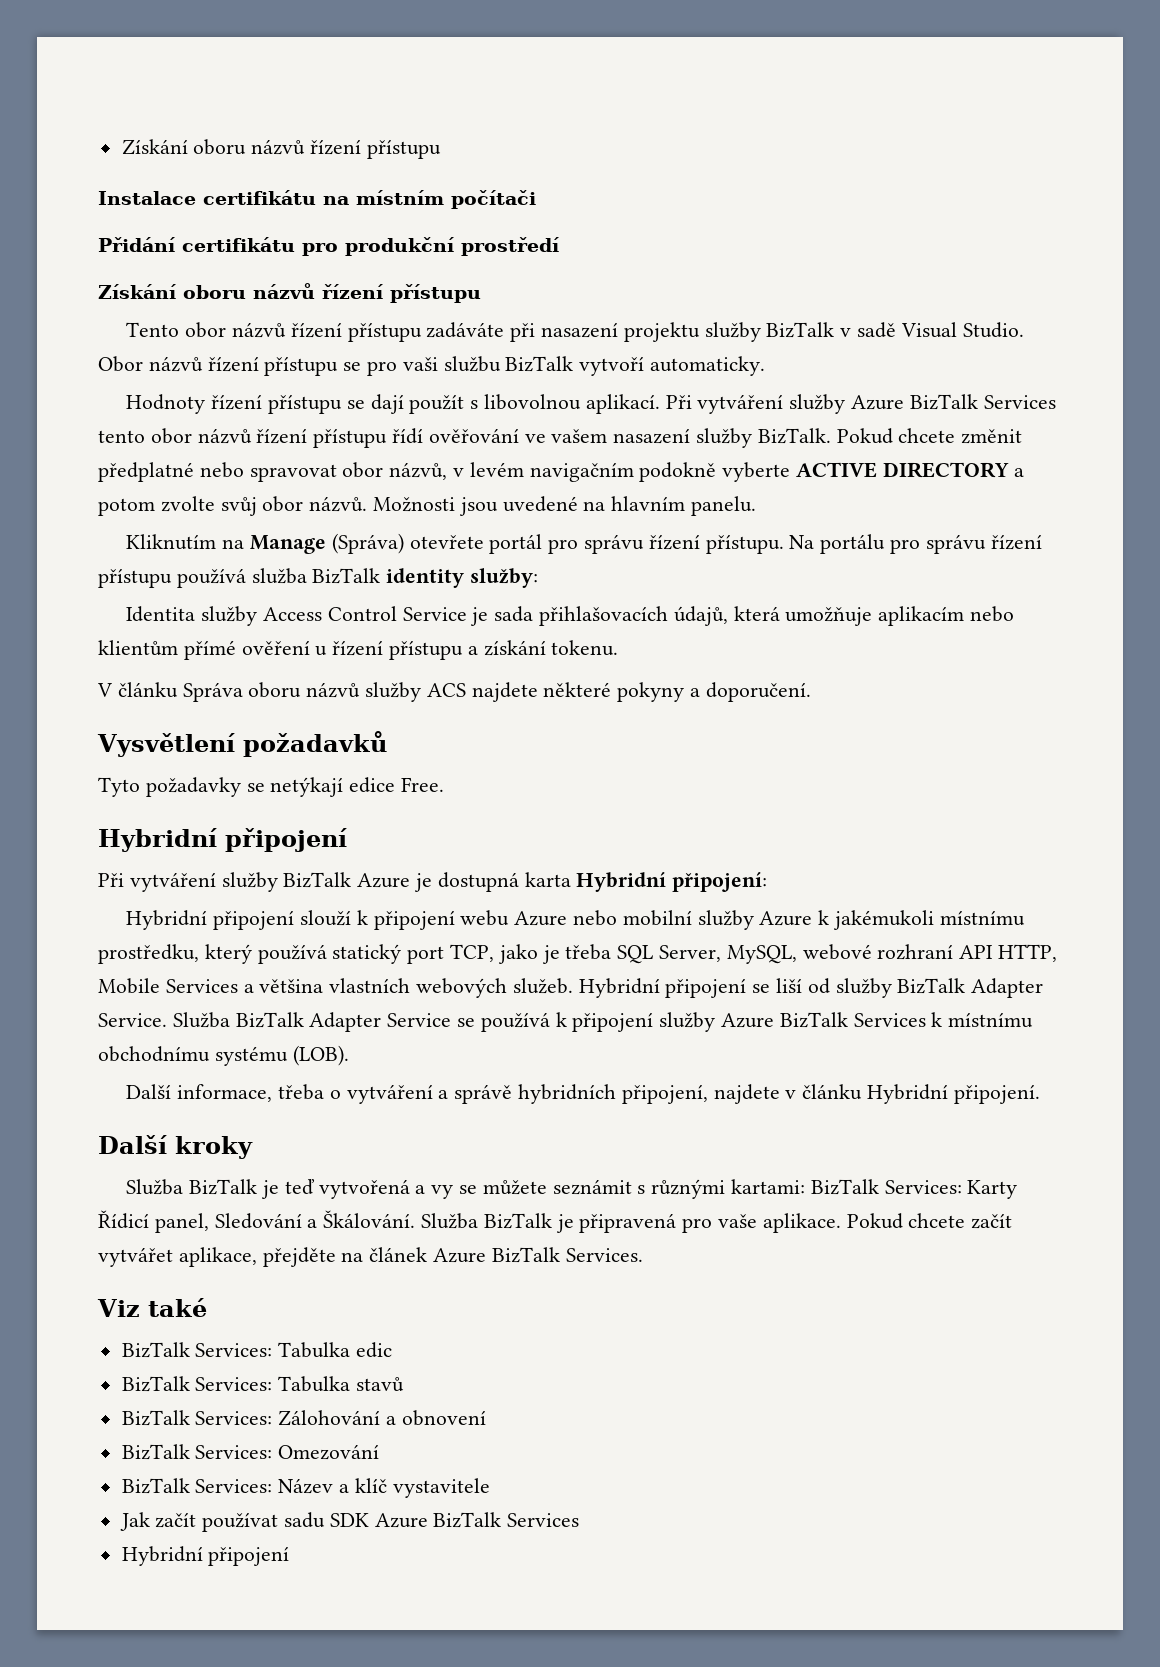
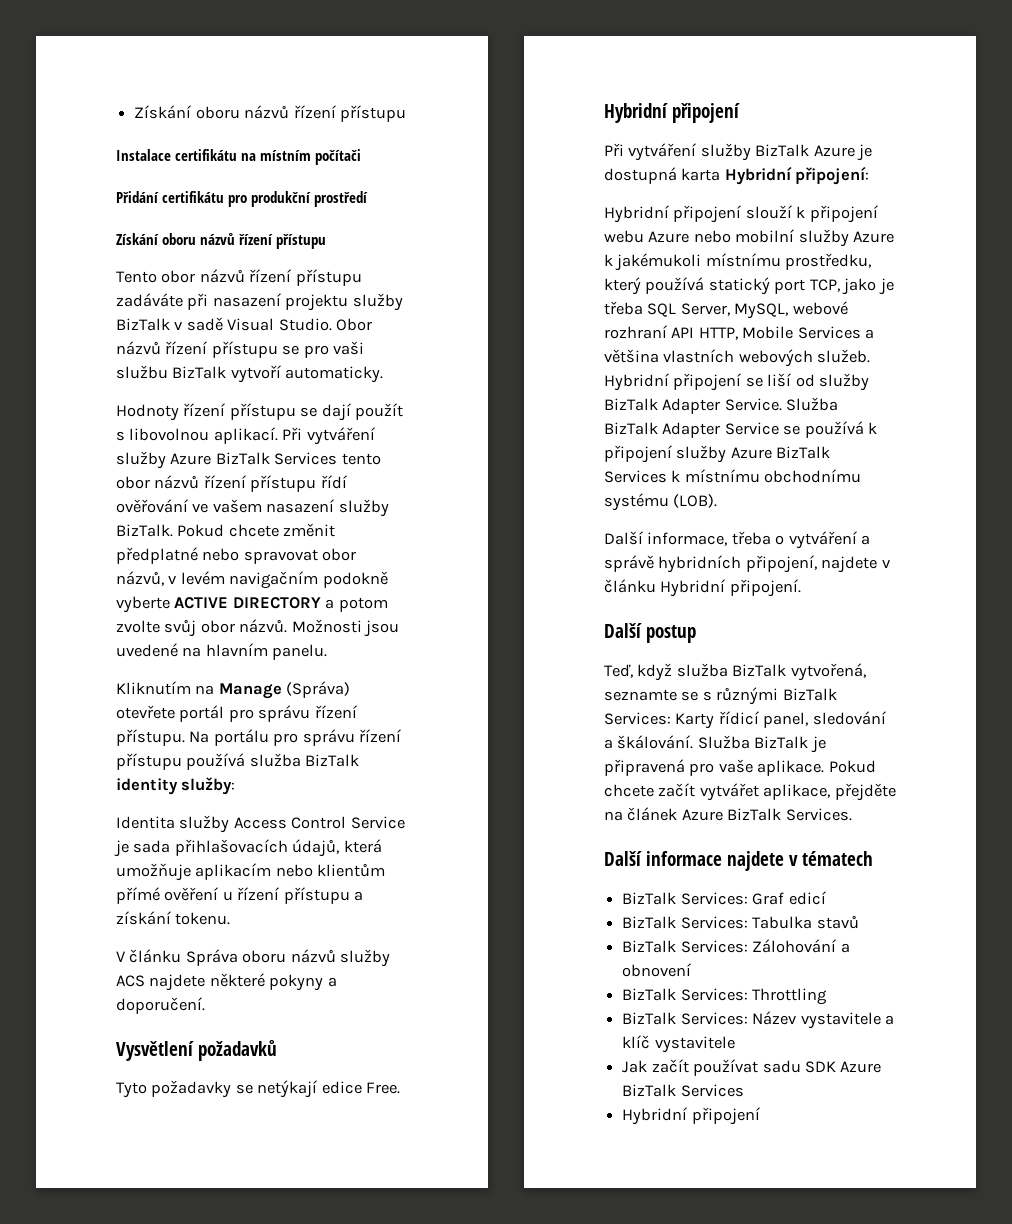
[175,1136,253,1159] [126,1179,632,1199] kroky // Služba BizTalk je teď vytvořená a vy se můžete seznámit -> [646,625,696,643] [604,663,866,681] [604,689,699,701] postup // Teď, když služba BizTalk vytvořená, seznamte se
[730,1179,805,1194] kartami: -> (779, 696) none
[98,1210,416,1233] Řídicí panel, Sledování a Škálování. -> [718,711,886,728] [604,735,694,749] řídicí panel, sledování a škálování.
[97,1298,207,1317] [121,1342,393,1358] Viz také // BizTalk Services: Tabulka edic -> [604,851,873,871] [622,891,826,905] Další informace najdete v tématech // BizTalk Services: Graf edicí
[278,1444,380,1460] Omezování -> [752,988,828,1005] Throttling
(334, 1486) none -> [800,1012,881,1029] vystavitele

